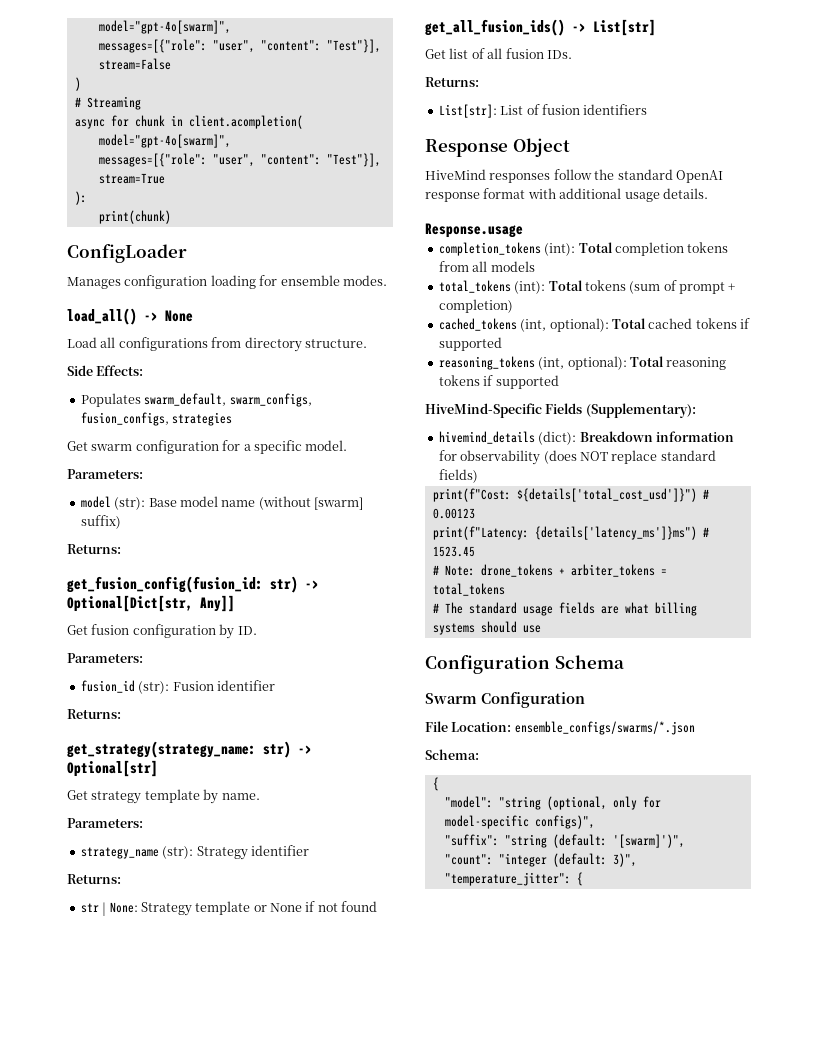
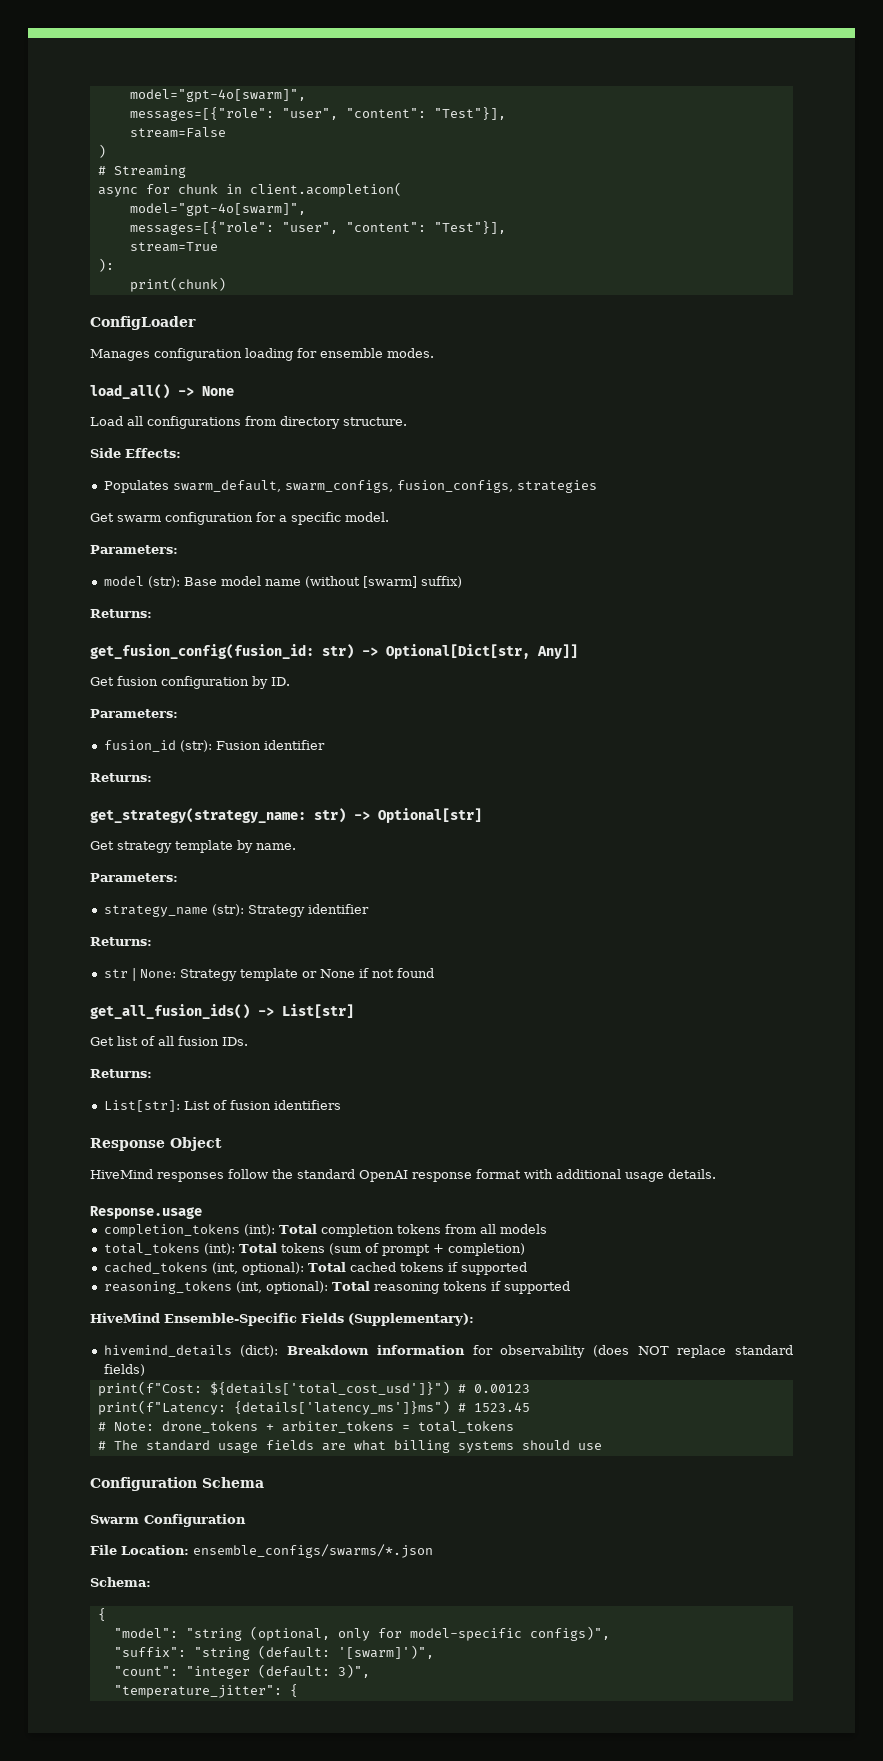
[425,403,542,418] HiveMind-Specific -> [90,1313,297,1326] HiveMind Ensemble-Specific

